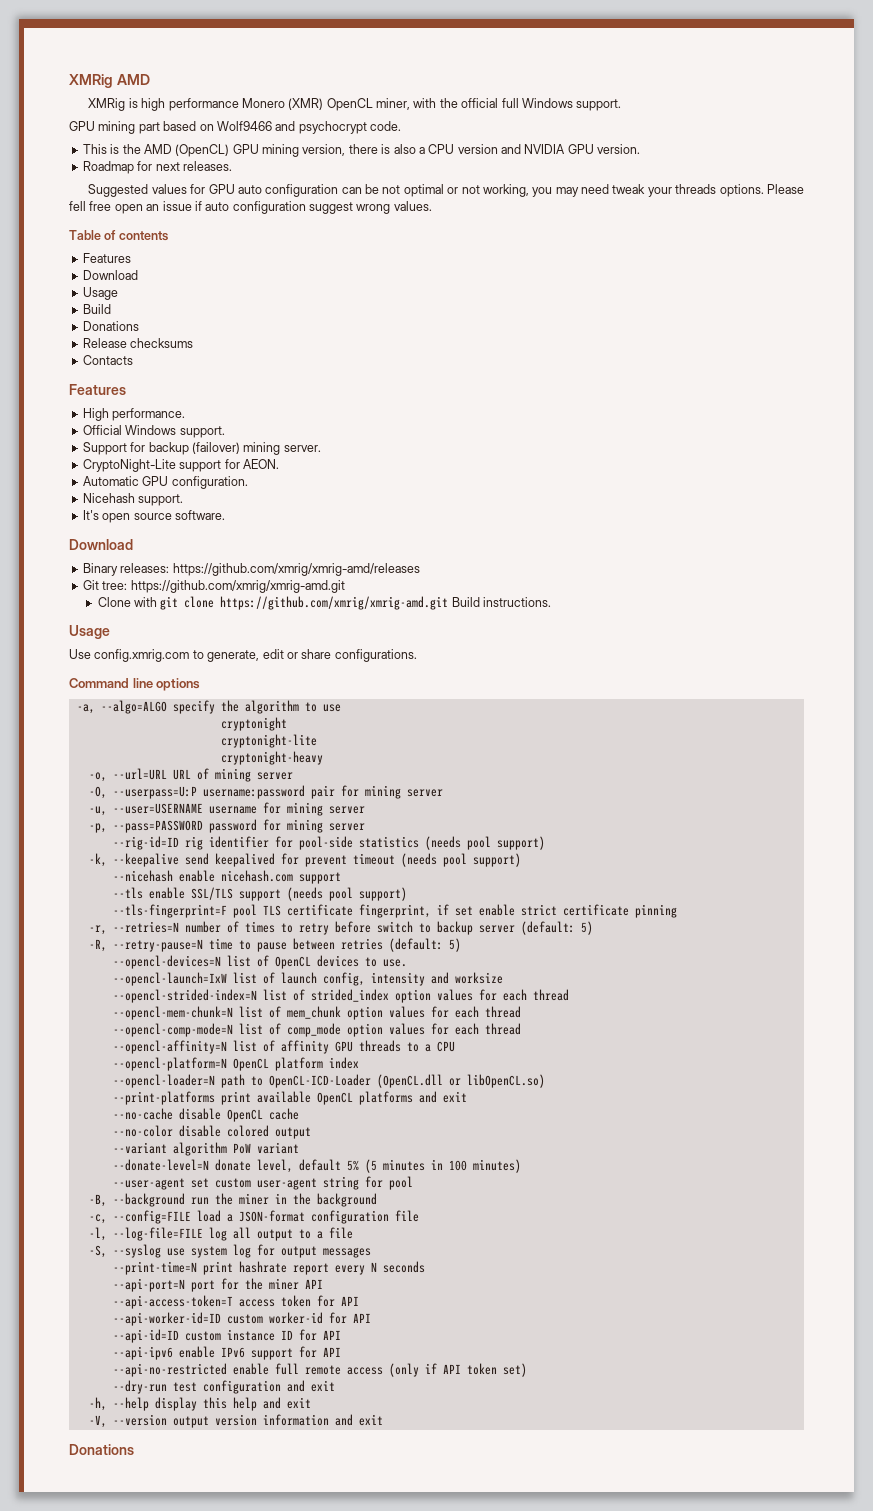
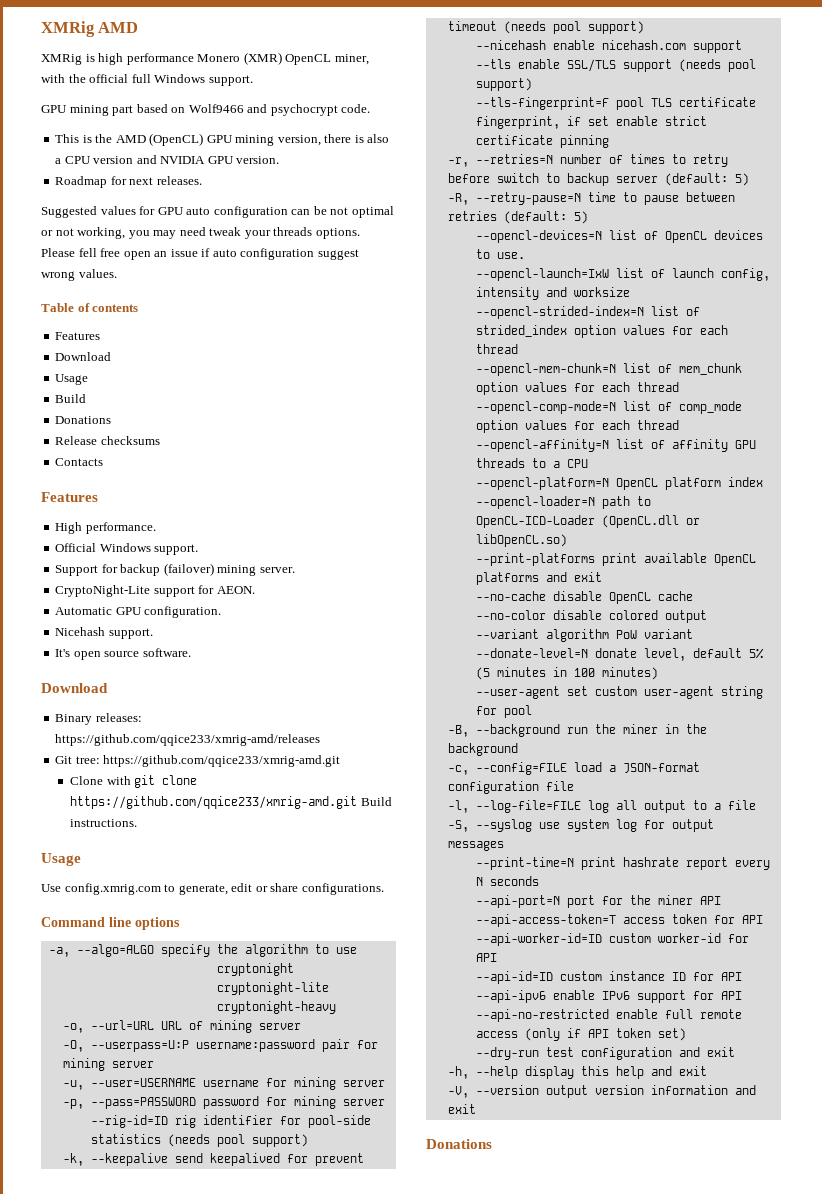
[172,563,420,576] https://github.com/xmrig/xmrig-amd/releases -> [55,734,321,746] https://github.com/qqice233/xmrig-amd/releases
[130,580,345,593] https://github.com/xmrig/xmrig-amd.git -> [103,755,341,767] https://github.com/qqice233/xmrig-amd.git
[220,596,449,610] https://github.com/xmrig/xmrig-amd.git -> [70,796,358,809] https://github.com/qqice233/xmrig-amd.git

